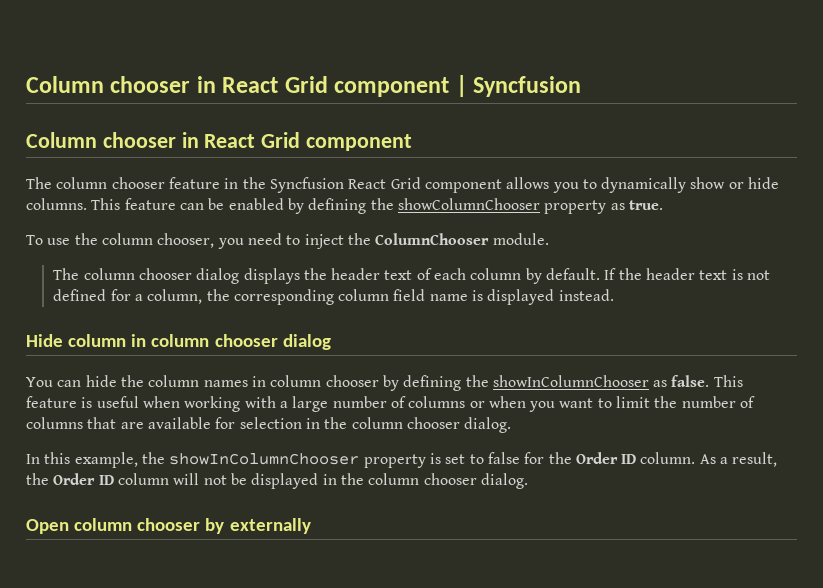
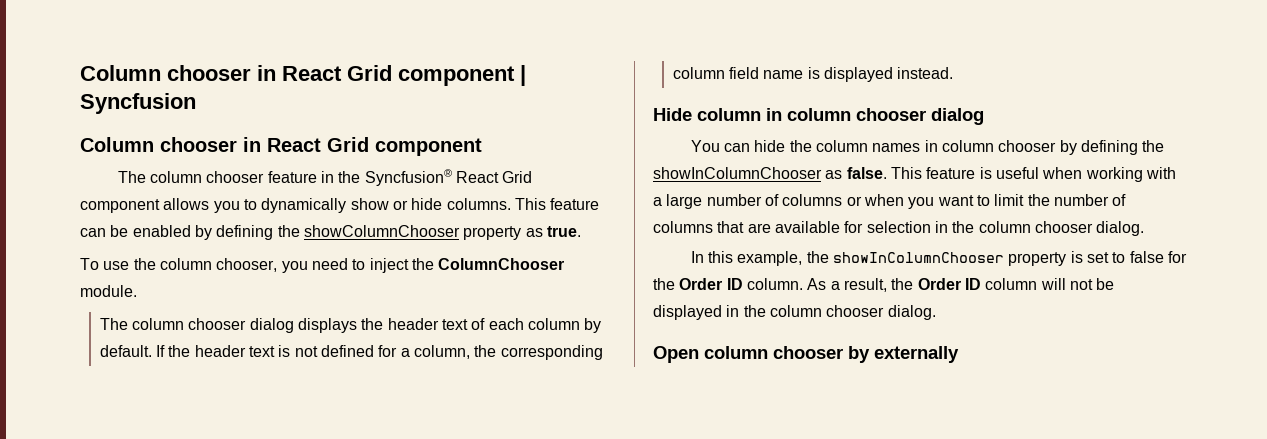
[269,177,344,193] Syncfusion -> [364,169,452,186] Syncfusion®

